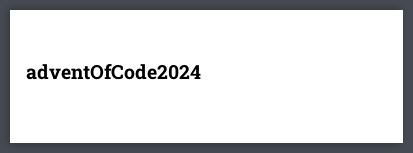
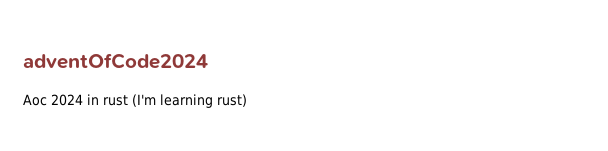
(201, 71) none -> [23,94,247,108] // Aoc 2024 in rust (I'm learning rust)

